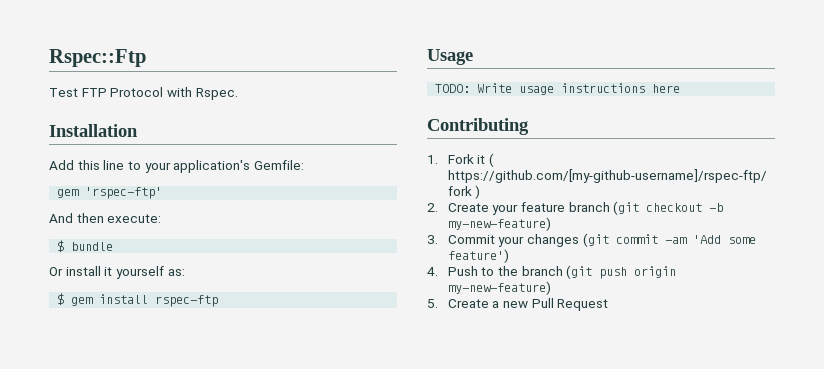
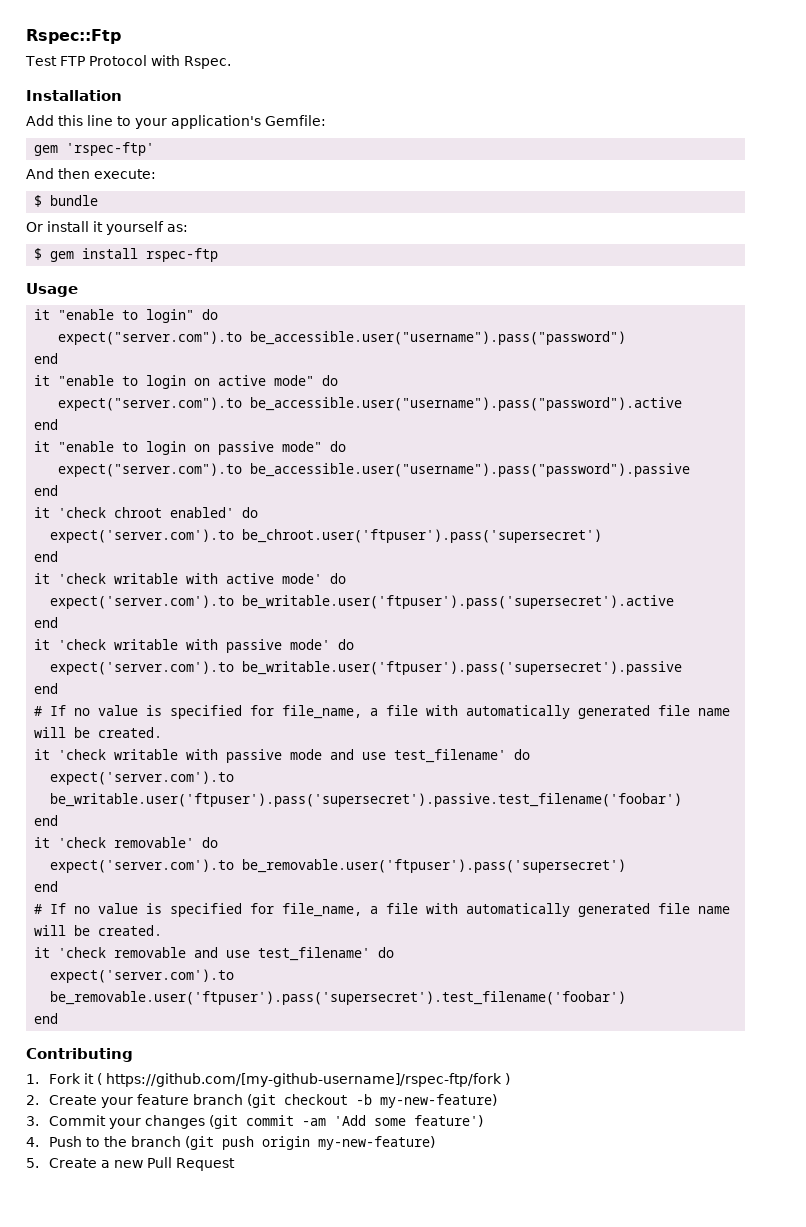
[435,83,681,95] TODO: Write usage instructions here -> [34,309,219,323] [58,331,627,345] [34,353,59,364] [34,375,339,389] [58,397,683,411] [34,419,59,430] [34,441,347,455] [58,463,691,477] [34,485,59,496] [34,507,259,518] [50,529,603,543] [34,551,59,562] [34,573,347,584] [50,595,675,609] [34,617,59,628] [34,639,355,653] [50,661,683,675] [34,683,59,694] [34,705,731,719] [34,727,163,738] [34,749,531,763] [50,771,235,785] [50,793,683,807] [34,815,59,826] [34,837,219,848] [50,859,627,873] [34,881,59,892] [34,903,731,917] [34,925,163,936] [34,947,395,961] [50,969,235,983] [50,991,627,1005] [34,1013,59,1024] it "enable to login" do // expect("server.com").to be_accessible.user("username").pass("password") // end // it "enable to login on active mode" do // expect("server.com").to be_accessible.user("username").pass("password").active // end // it "enable to login on passive mode" do // expect("server.com").to be_accessible.user("username").pass("password").passive // end // it 'check chroot enabled' do // expect('server.com').to be_chroot.user('ftpuser').pass('supersecret') // end // it 'check writable with active mode' do // expect('server.com').to be_writable.user('ftpuser').pass('supersecret').active // end // it 'check writable with passive mode' do // expect('server.com').to be_writable.user('ftpuser').pass('supersecret').passive // end // # If no value is specified for file_name, a file with automatically generated file name will be created. // it 'check writable with passive mode and use test_filename' do // expect('server.com').to be_writable.user('ftpuser').pass('supersecret').passive.test_filename('foobar') // end // it 'check removable' do // expect('server.com').to be_removable.user('ftpuser').pass('supersecret') // end // # If no value is specified for file_name, a file with automatically generated file name will be created. // it 'check removable and use test_filename' do // expect('server.com').to be_removable.user('ftpuser').pass('supersecret').test_filename('foobar') // end

